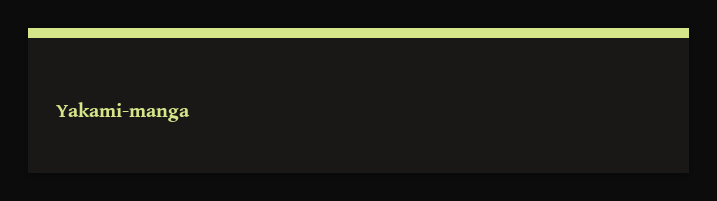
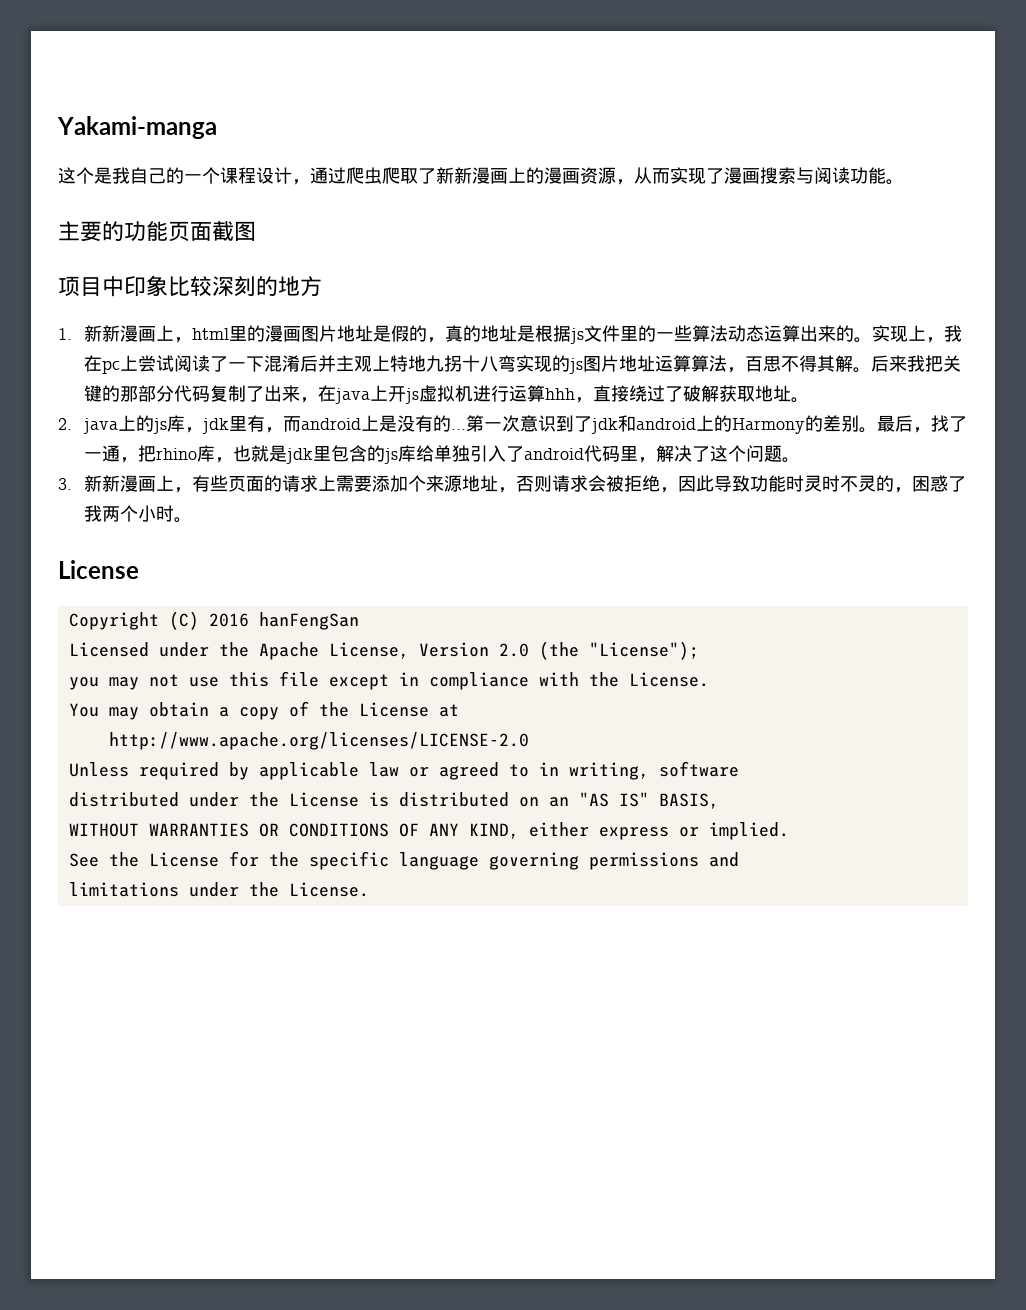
(190, 112) none -> [58,167,904,185] [58,221,256,242] [58,275,322,297] [58,325,962,344] [83,355,961,374] [83,385,809,404] [58,415,967,434] [83,445,800,464] [58,475,966,493] [83,505,192,523] [58,560,139,579] [68,611,359,630] [68,641,699,660] [68,671,709,690] [68,701,459,720] [108,732,529,750] [68,761,739,780] [68,792,719,809] [68,822,789,840] [68,851,739,870] [68,882,369,897] // 这个是我自己的一个课程设计，通过爬虫爬取了新新漫画上的漫画资源，从而实现了漫画搜索与阅读功能。 // 主要的功能页面截图 // 项目中印象比较深刻的地方 // 1.新新漫画上，html里的漫画图片地址是假的，真的地址是根据js文件里的一些算法动态运算出来的。实现上，我在pc上尝试阅读了一下混淆后并主观上特地九拐十八弯实现的js图片地址运算算法，百思不得其解。后来我把关键的那部分代码复制了出来，在java上开js虚拟机进行运算hhh，直接绕过了破解获取地址。 // 2. java上的js库，jdk里有，而android上是没有的...第一次意识到了jdk和android上的Harmony的差别。最后，找了一通，把rhino库，也就是jdk里包含的js库给单独引入了android代码里，解决了这个问题。 // 3.新新漫画上，有些页面的请求上需要添加个来源地址，否则请求会被拒绝，因此导致功能时灵时不灵的，困惑了我两个小时。 // License // Copyright (C) 2016 hanFengSan // Licensed under the Apache License, Version 2.0 (the "License"); // you may not use this file except in compliance with the License. // You may obtain a copy of the License at // http://www.apache.org/licenses/LICENSE-2.0 // Unless required by applicable law or agreed to in writing, software // distributed under the License is distributed on an "AS IS" BASIS, // WITHOUT WARRANTIES OR CONDITIONS OF ANY KIND, either express or implied. // See the License for the specific language governing permissions and // limitations under the License.

